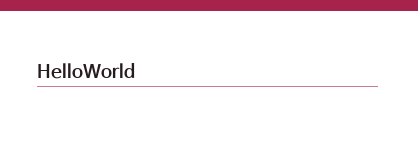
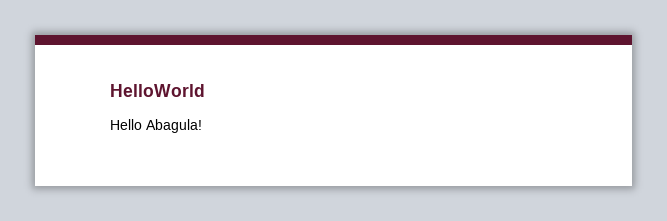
(135, 71) none -> [110,119,202,133] // Hello Abagula!

